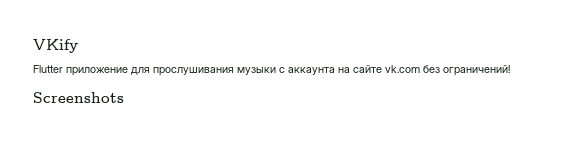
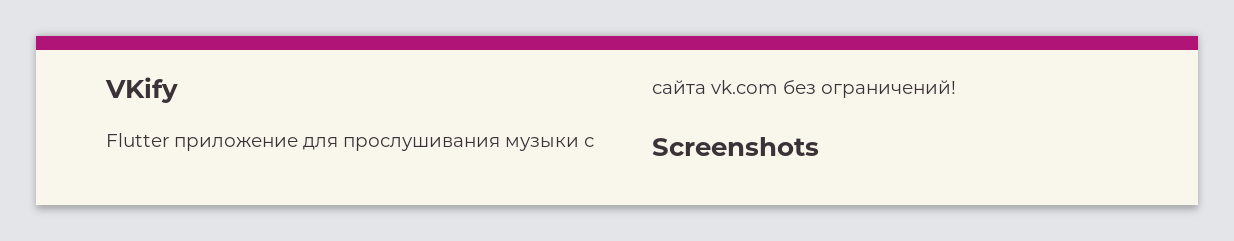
[288,65,382,75] аккаунта на сайте -> [652,80,706,94] сайта

